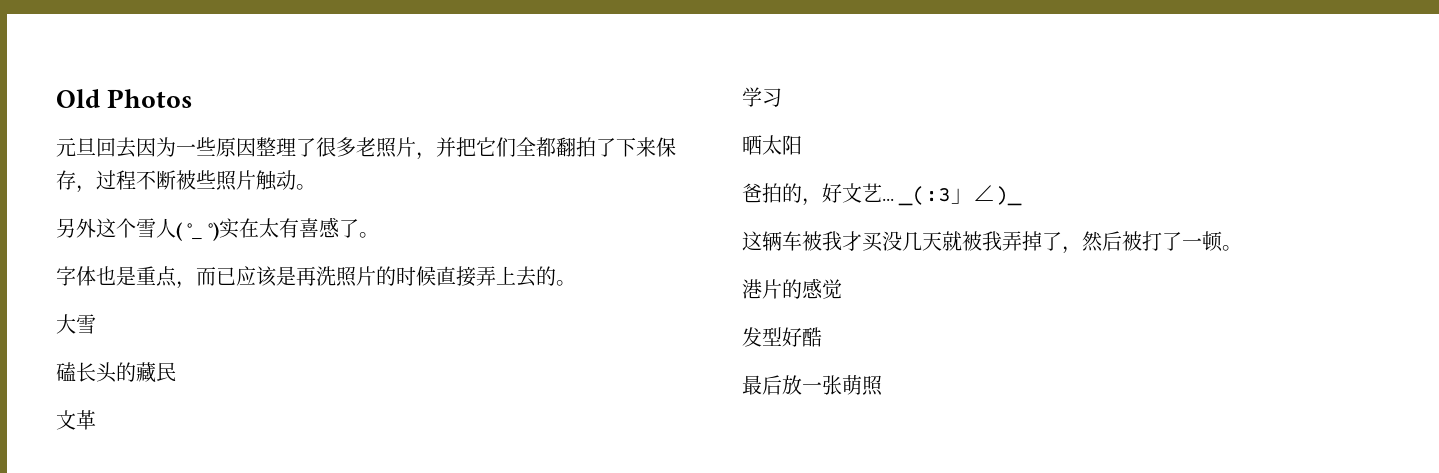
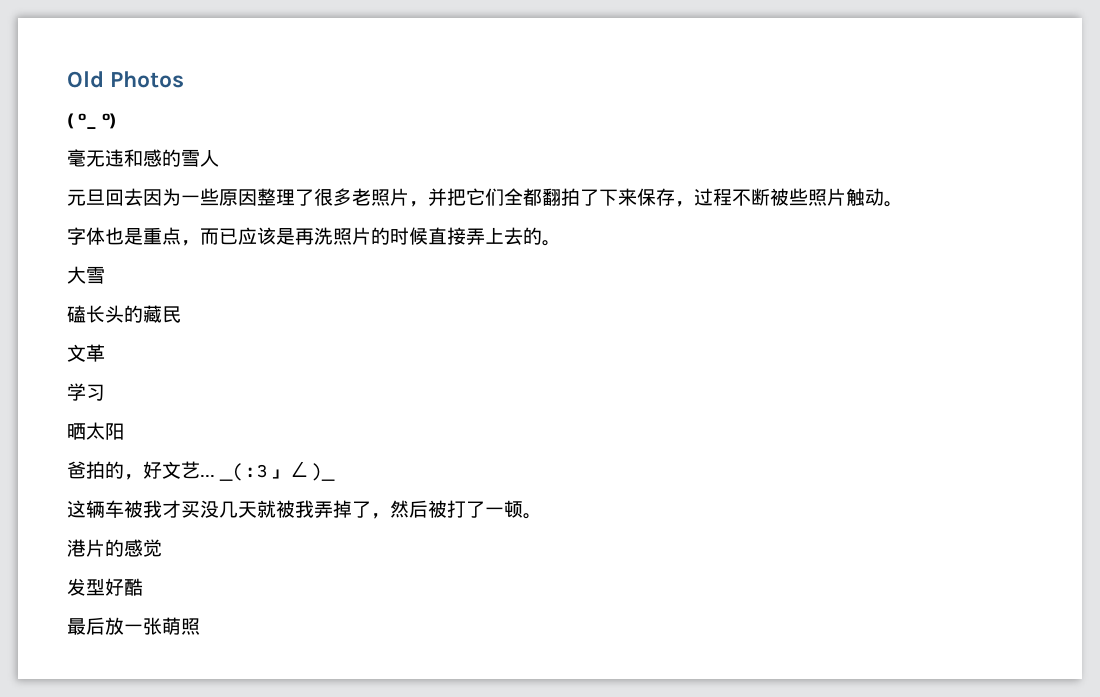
(194, 98) none -> [67,113,116,129] [67,149,219,167] // ( °_ °) // 毫无违和感的雪人
[56,217,379,241] // 另外这个雪人( °_ °)实在太有喜感了。 -> (903, 204) none

